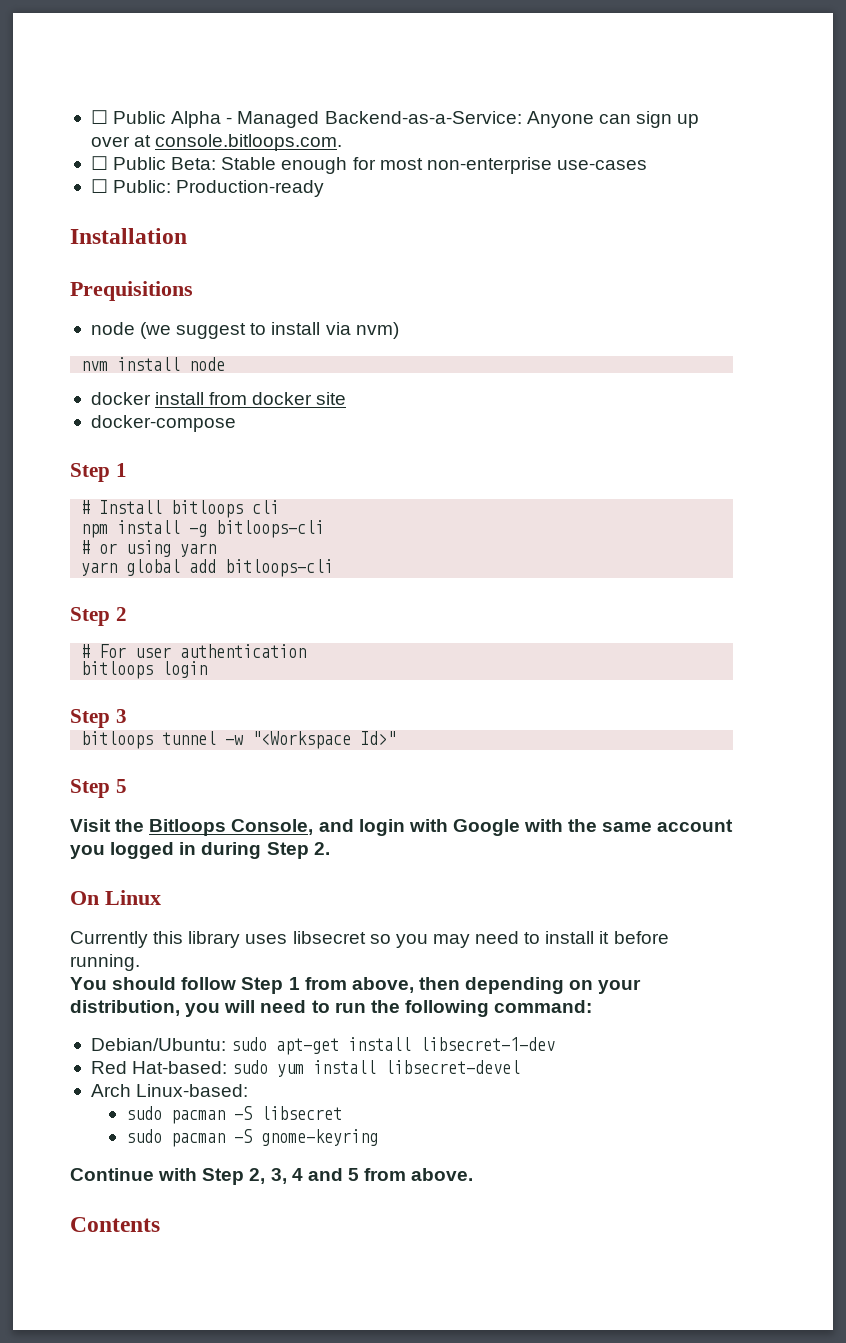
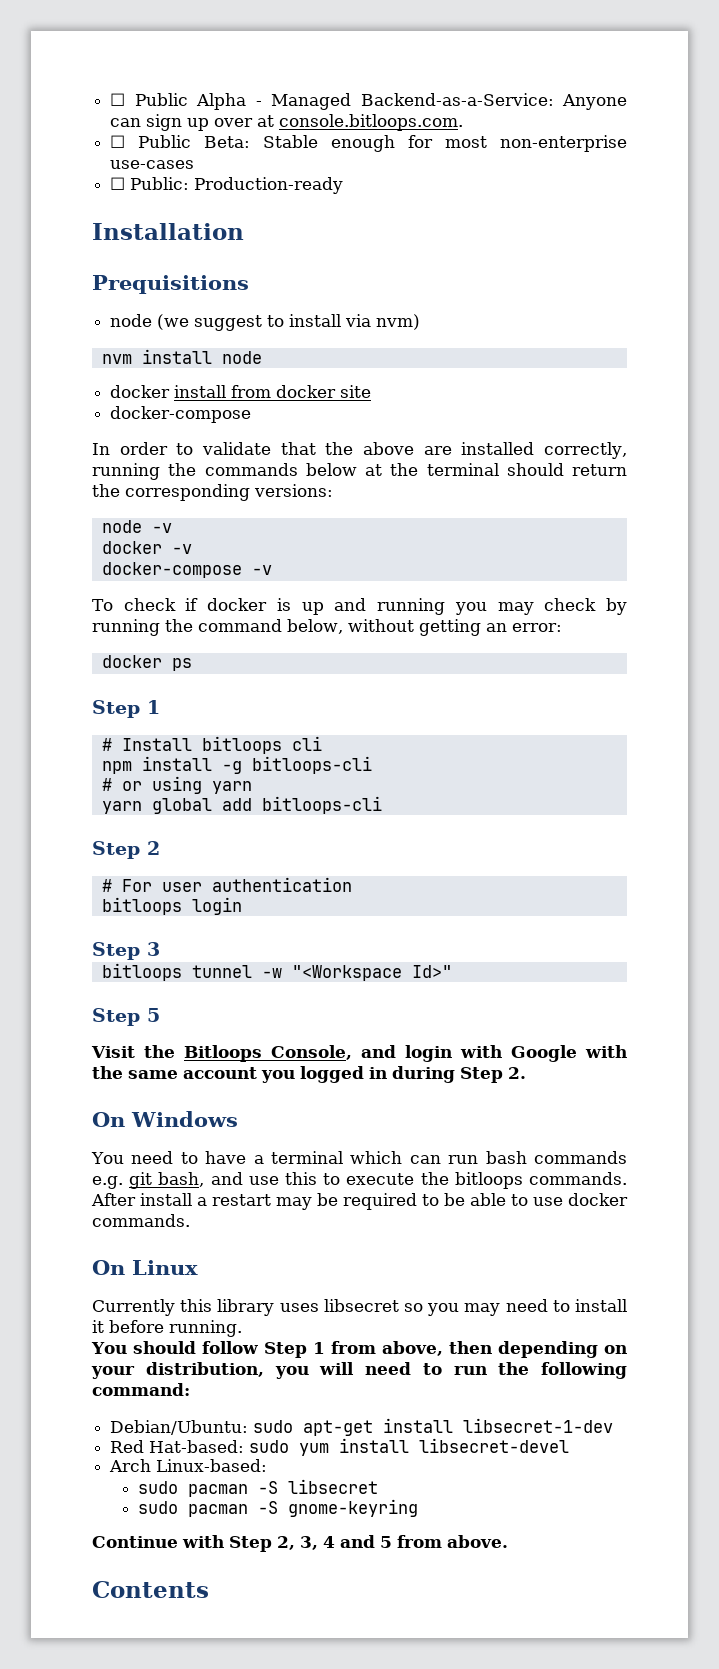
(236, 423) none -> [92,442,628,459] [92,463,627,480] [92,484,333,501] [101,520,172,533] [101,541,192,554] [101,562,272,578] [92,598,627,615] [92,619,562,636] [101,655,192,671] // In order to validate that the above are installed correctly, running the commands below at the terminal should return the corresponding versions: // node -v // docker -v // docker-compose -v // To check if docker is up and running you may check by running the command below, without getting an error: // docker ps
(330, 848) none -> [92,1111,238,1127] [91,1151,627,1164] [92,1172,627,1189] [91,1193,628,1210] [92,1214,190,1227] // On Windows // You need to have a terminal which can run bash commands e.g. git bash, and use this to execute the bitloops commands. After install a restart may be required to be able to use docker commands.

